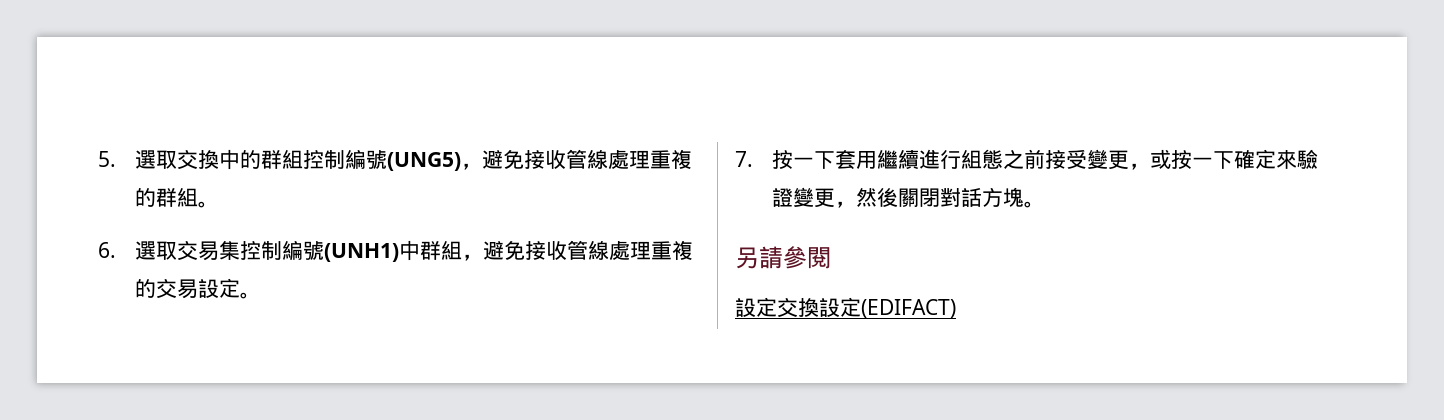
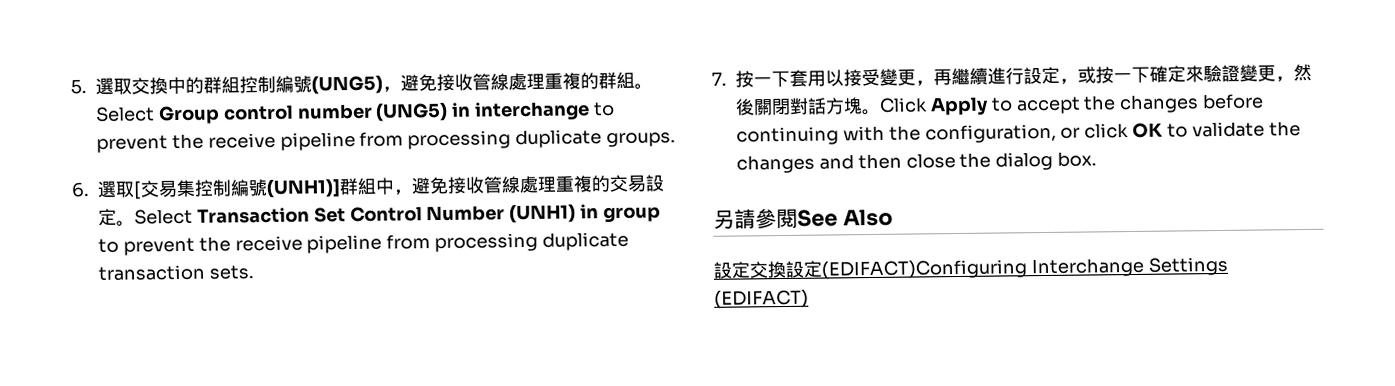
(220, 204) none -> [95,101,616,125] [96,129,677,153] Select Group control number (UNG5) in interchange to prevent the receive pipeline from processing duplicate groups.
(178, 250) none -> [133,181,142,200] [
[324,240,463,262] (UNH1)中群組 -> [266,177,394,198] (UNH1)]群組中
[735,149,1130,170] // 7.按一下套用繼續進行組態之前接受變更 -> [134,204,662,225] [98,231,630,256] [98,264,254,281] [711,66,1060,88] Select Transaction Set Control Number (UNH1) in group to prevent the receive pipeline from processing duplicate transaction sets. // 7.按一下套用以接受變更，再繼續進行設定
(1046, 204) none -> [879,93,1265,116] [736,121,1301,146] [736,151,1098,174] Click Apply to accept the changes before continuing with the configuration, or click OK to validate the changes and then close the dialog box.
(831, 258) none -> [797,208,893,227] See Also
(861, 307) none -> [821,256,1228,280] (EDIFACT)Configuring Interchange Settings

